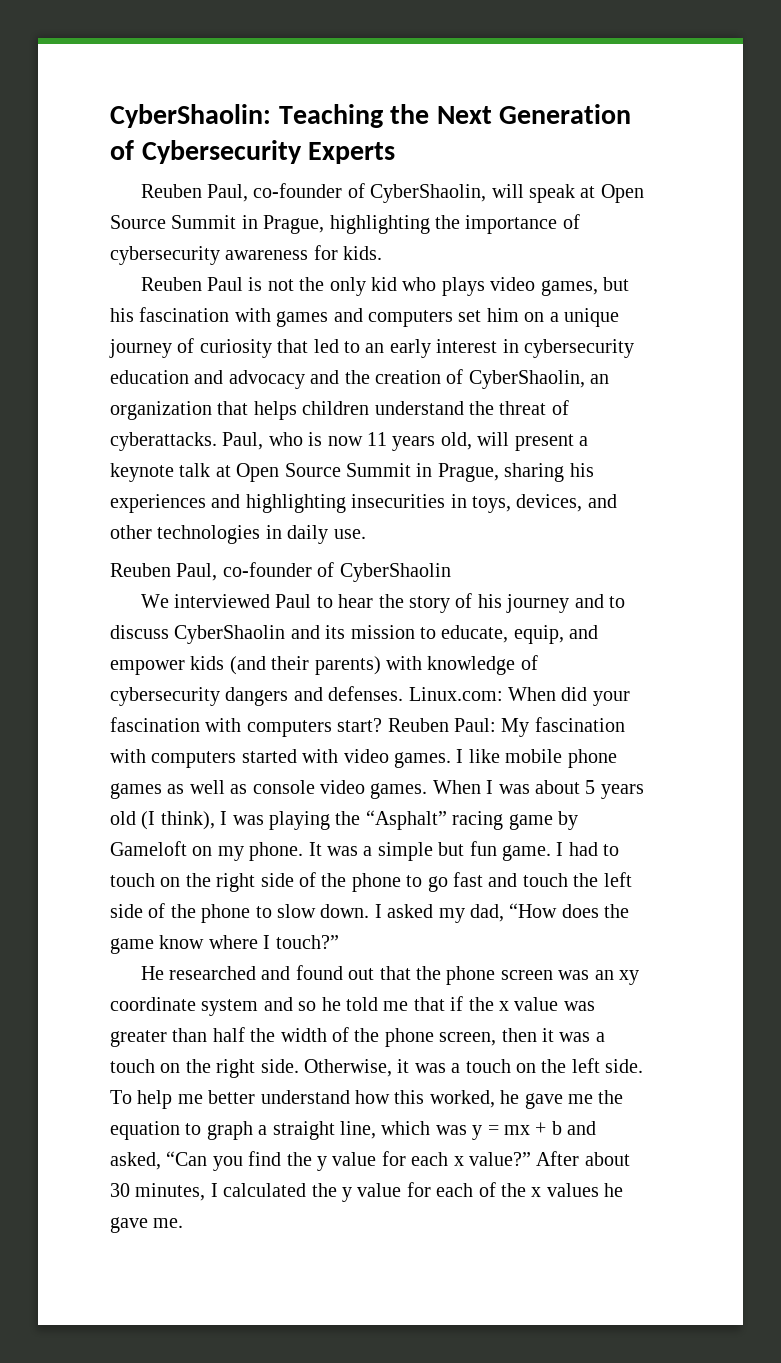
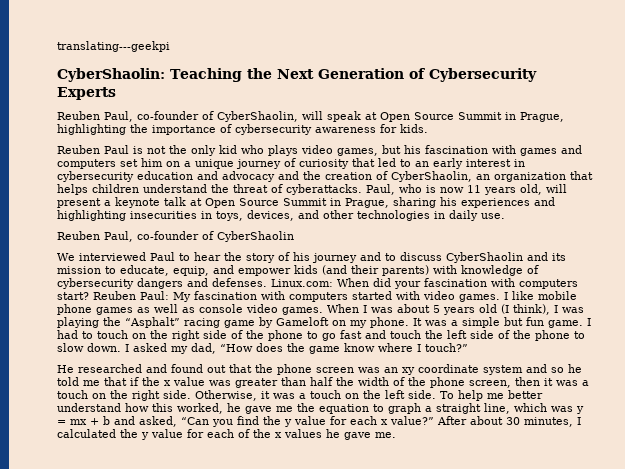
(110, 116) none -> [57,41,170,52] translating---geekpi //

